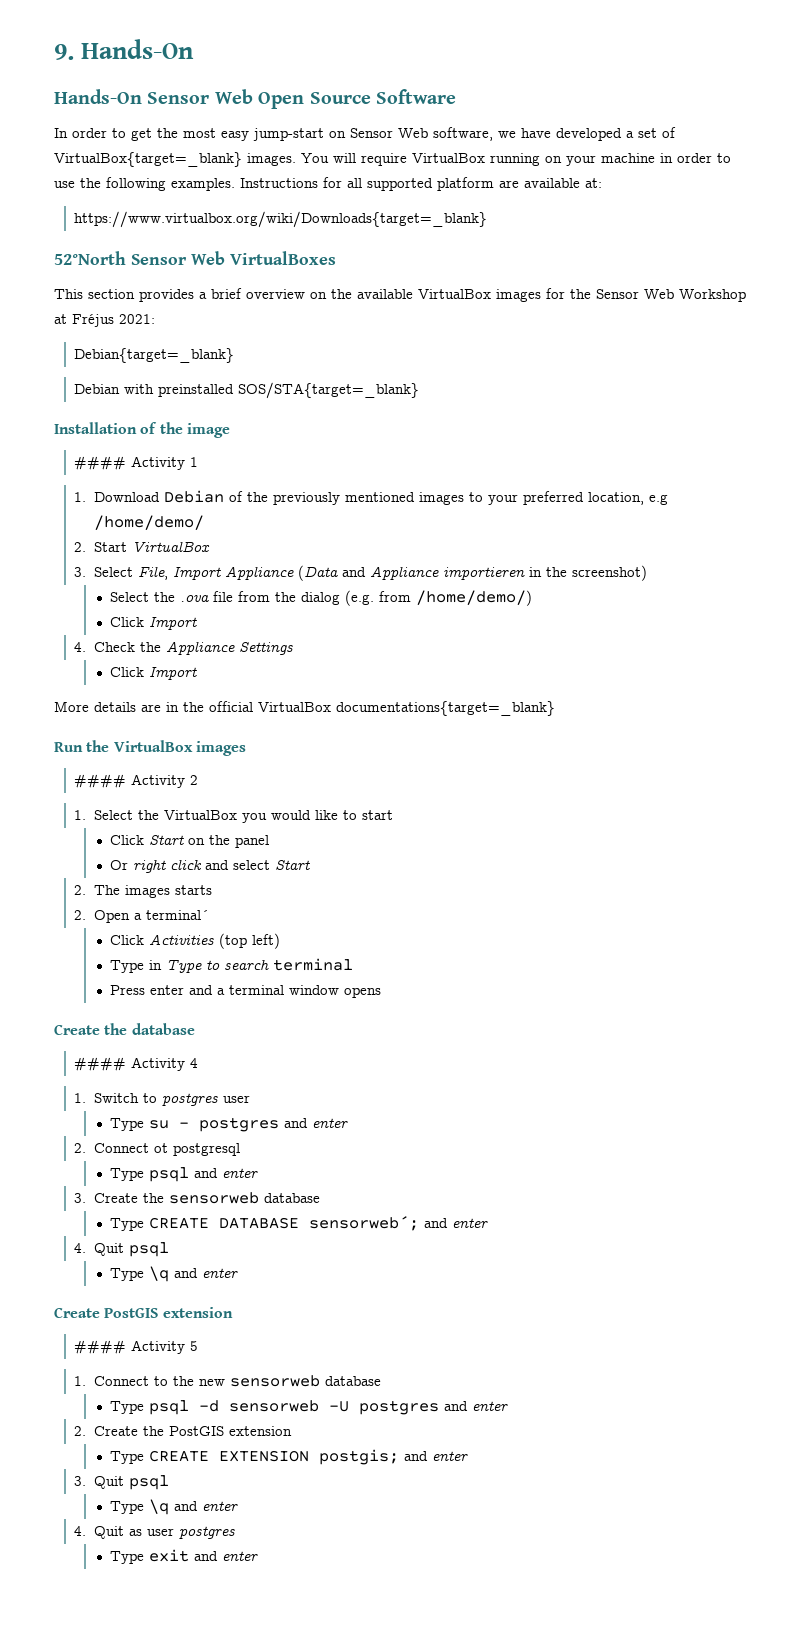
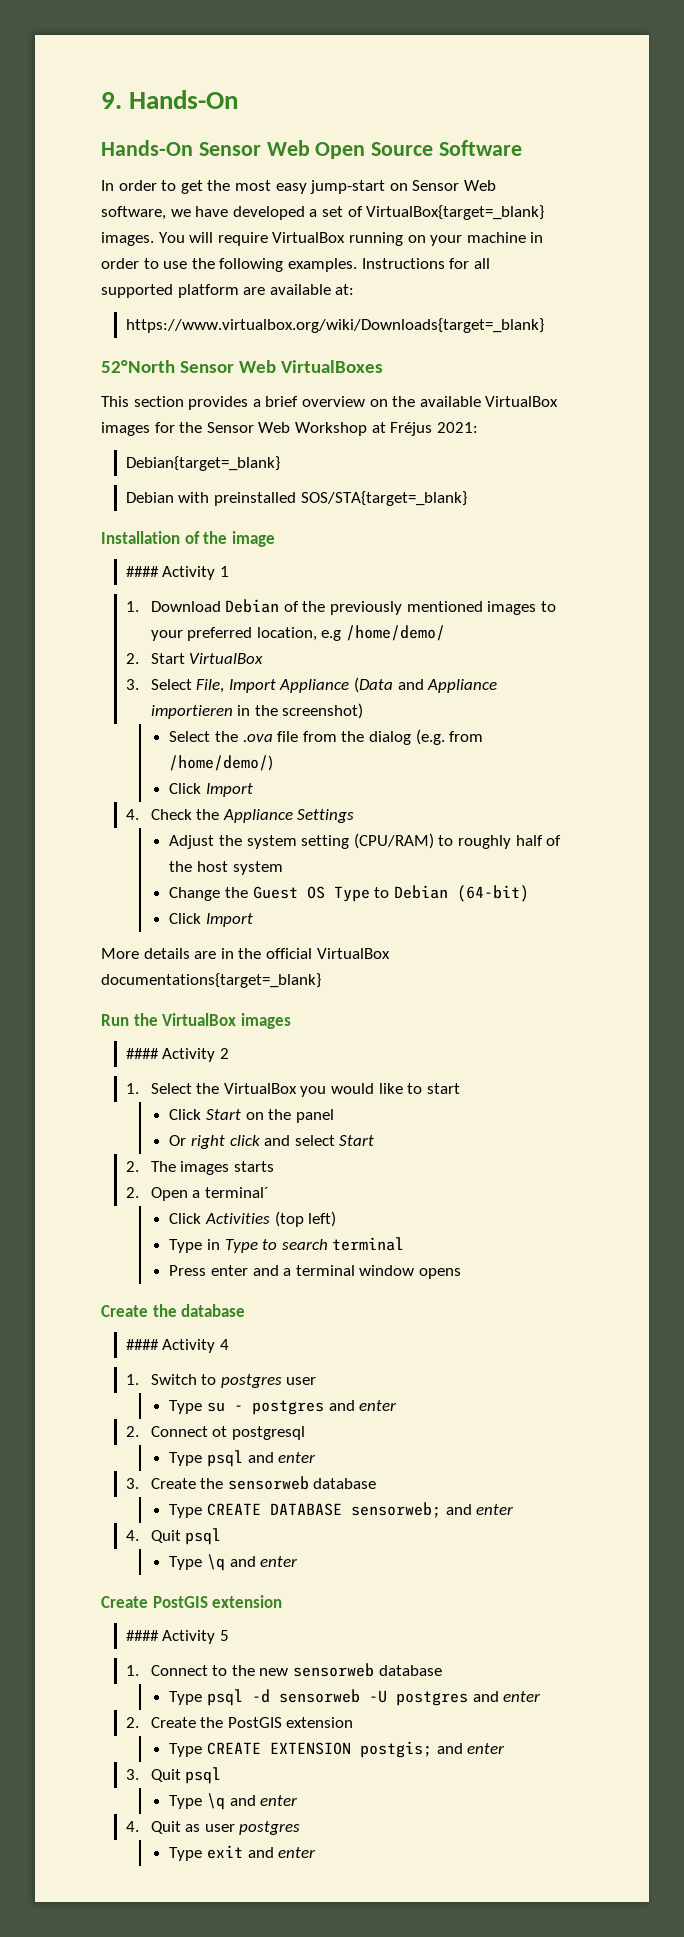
(294, 648) none -> [169,833,562,849] [169,861,283,875] [169,885,529,902] // Adjust the system setting (CPU/RAM) to roughly half of the host system // Change the Guest OS Type to Debian (64-bit)
[309,1216,420,1231] sensorweb´; -> [350,1502,441,1518] sensorweb;

